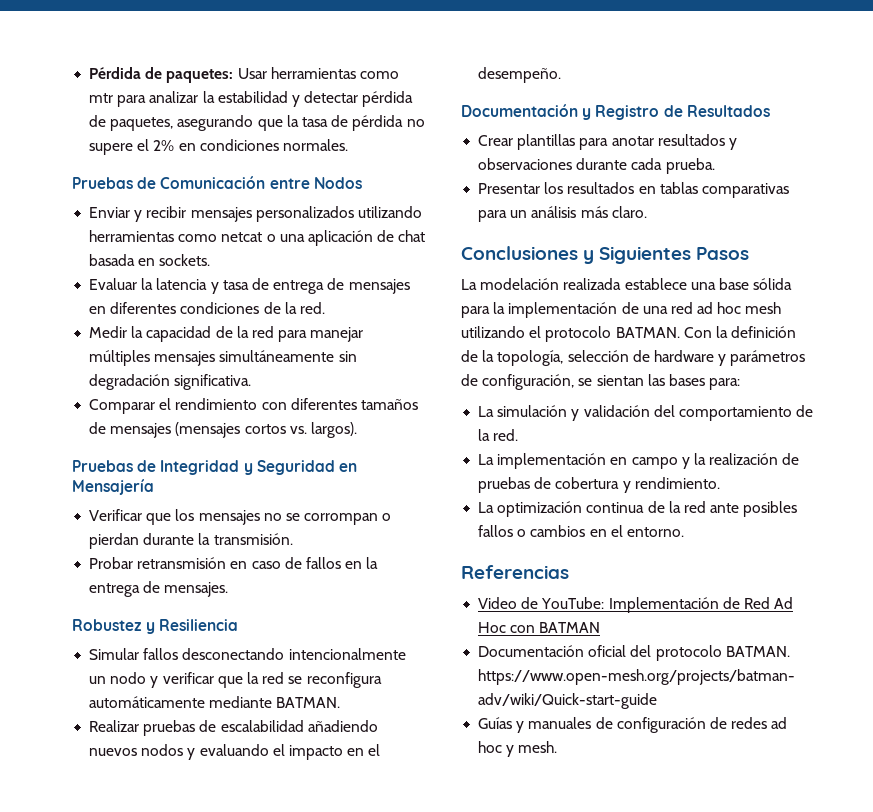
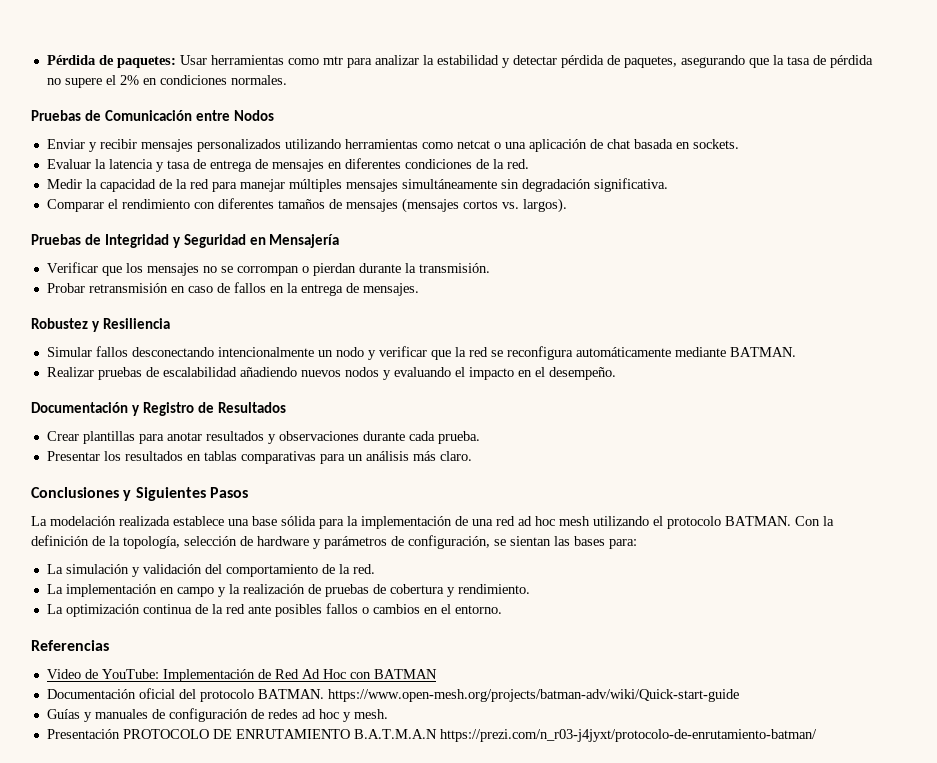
(558, 747) none -> [46,729,817,742] // Presentación PROTOCOLO DE ENRUTAMIENTO B.A.T.M.A.N https://prezi.com/n_r03-j4jyxt/protocolo-de-enrutamiento-batman/

